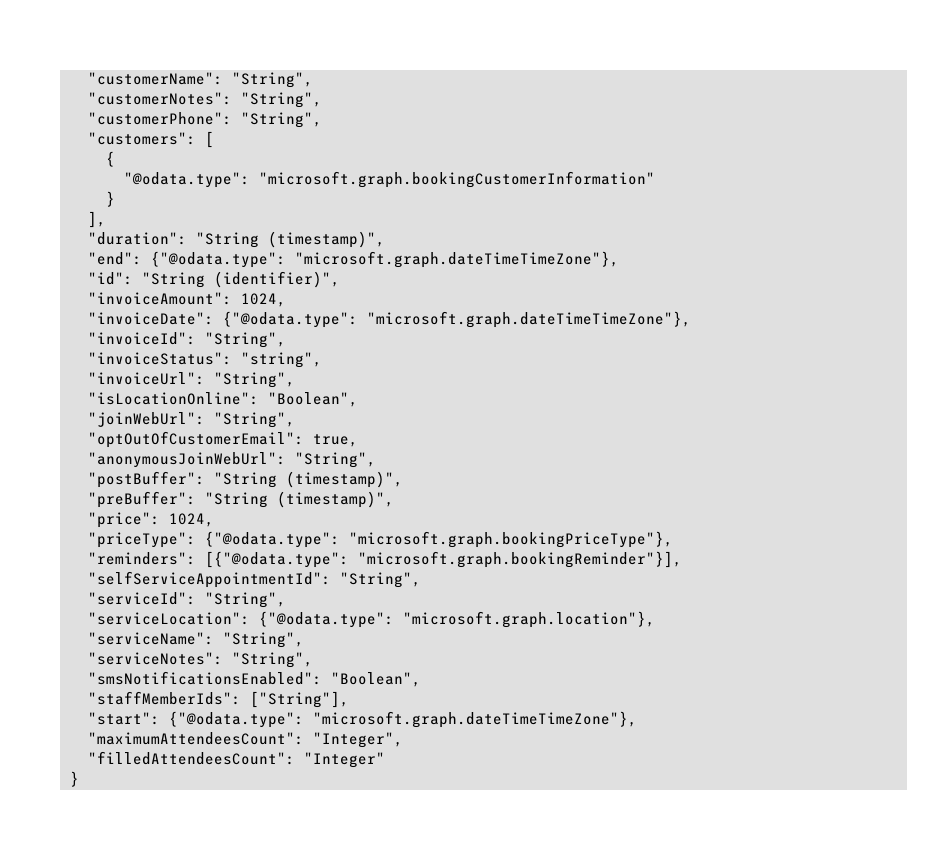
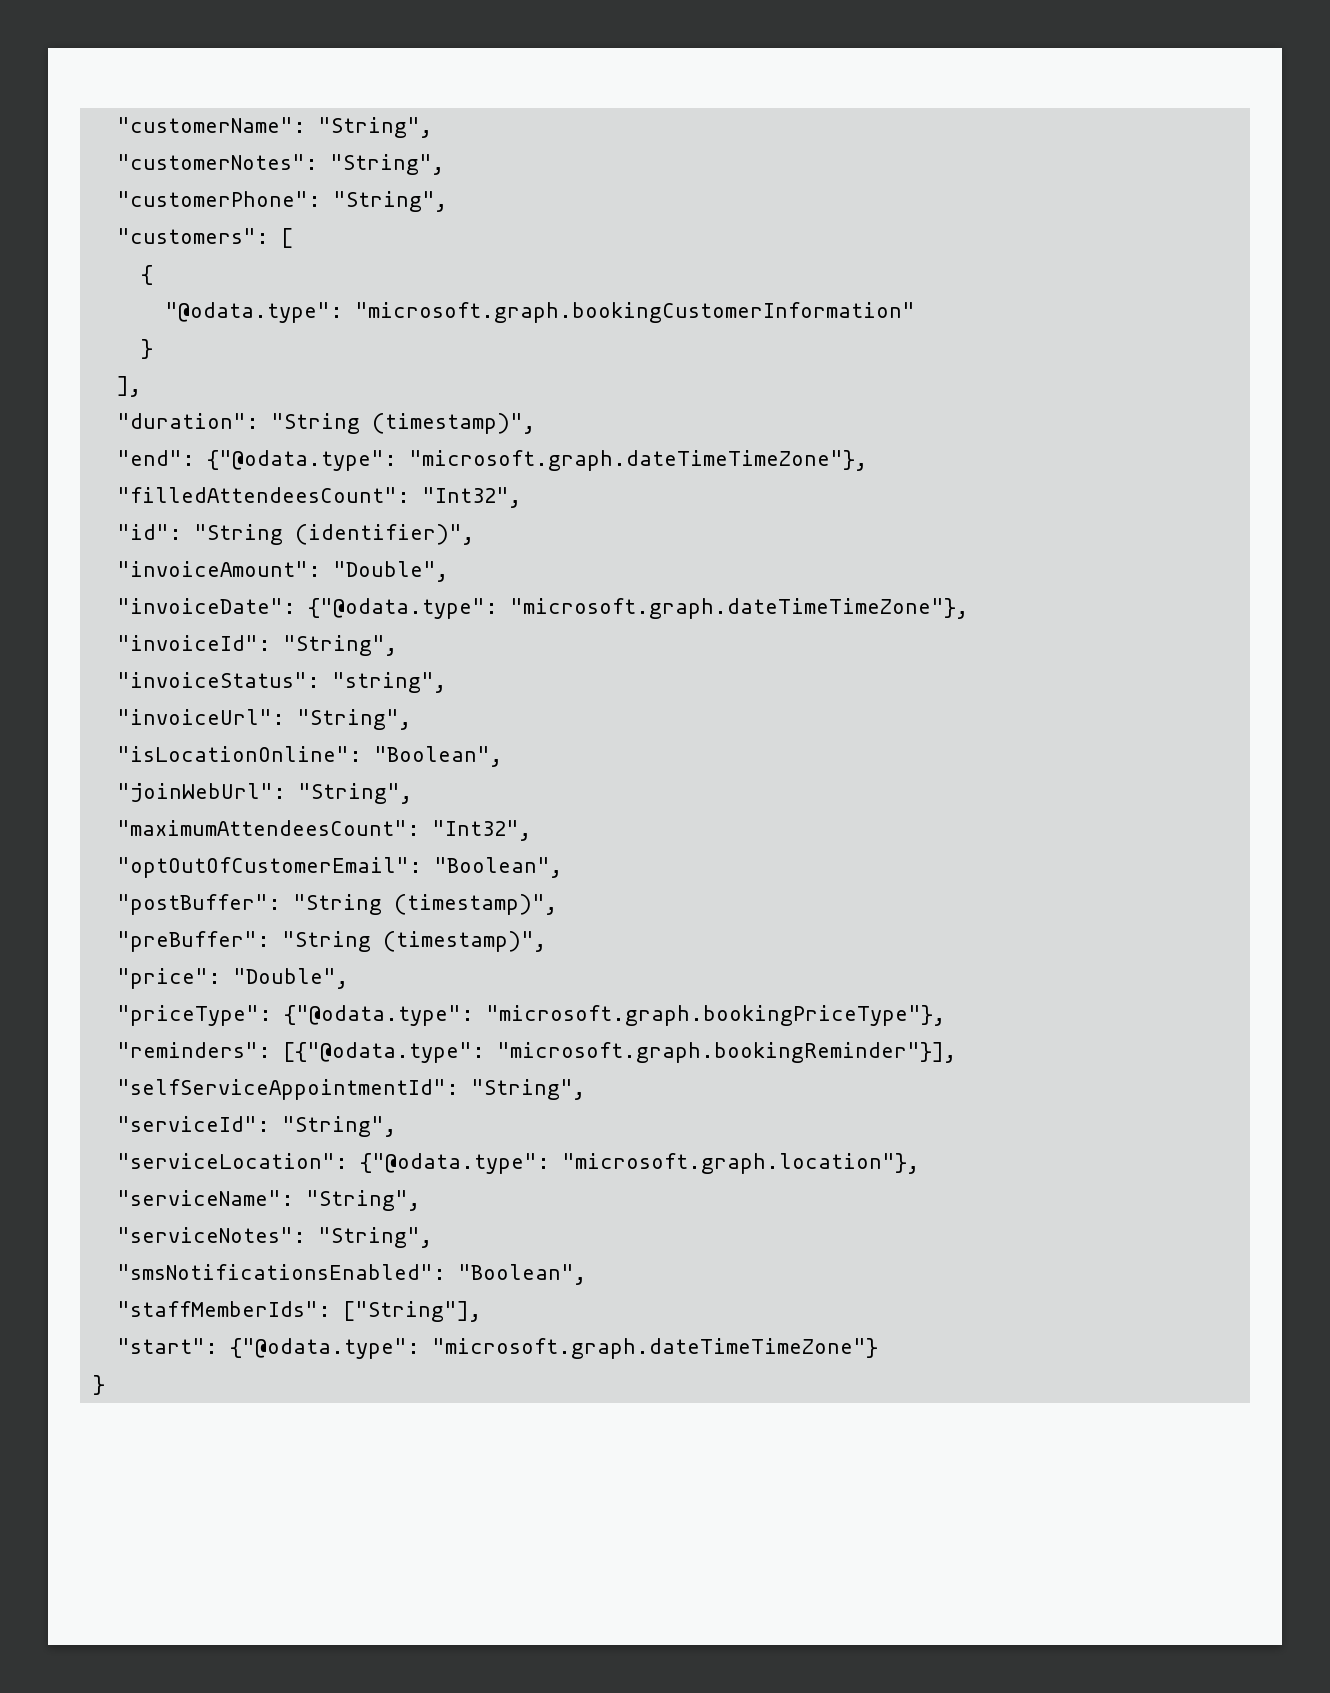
(619, 259) none -> [116,487,521,508] // "filledAttendeesCount": "Int32",
[240,293,286,307] 1024, -> [332,561,448,582] "Double",
(295, 420) none -> [116,820,531,841] // "maximumAttendeesCount": "Int32",
[312,434,358,447] [87,452,376,468] true, // "anonymousJoinWebUrl": "String", -> [433,857,562,878] "Boolean",
[168,513,214,527] 1024, -> [232,968,348,989] "Double",
[312,711,637,728] [87,732,403,748] [87,751,385,768] "microsoft.graph.dateTimeTimeZone"}, // "maximumAttendeesCount": "Integer", // "filledAttendeesCount": "Integer" -> [431,1338,878,1359] "microsoft.graph.dateTimeTimeZone"}

